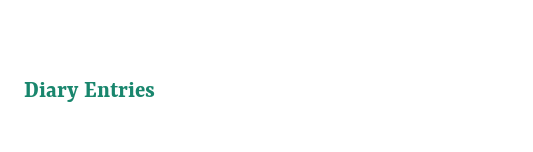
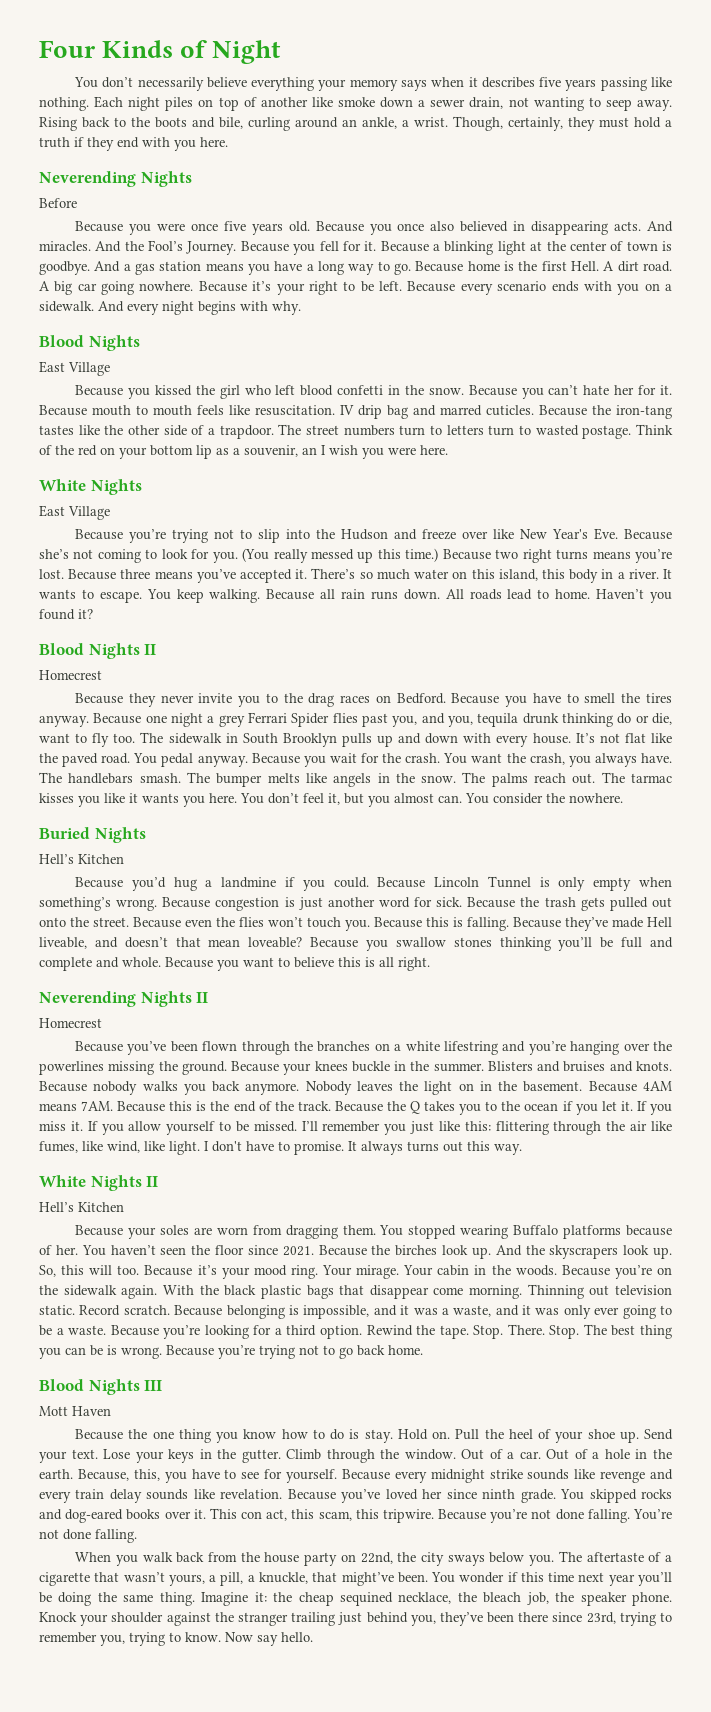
[24,82,156,102] Diary Entries -> [39,40,282,64] [74,77,672,91] [39,96,672,111] [39,116,672,131] [39,137,228,151] [39,171,192,187] [39,198,77,208] [75,221,673,235] [39,240,672,255] [39,261,672,275] [39,281,672,295] [39,301,301,315] [39,335,140,351] [39,361,110,376] [75,385,673,399] [39,405,672,419] [39,424,673,439] [39,445,448,459] [39,479,142,495] [39,505,110,520] [75,528,673,543] [39,548,673,563] [39,568,673,583] [39,589,672,603] [39,609,93,620] [39,643,157,659] [39,670,102,680] [75,693,673,707] [39,712,672,727] [39,732,672,747] [39,753,672,767] [39,772,672,787] [39,793,623,807] [39,827,146,843] [39,854,124,864] [75,876,672,891] [39,897,672,911] [39,917,672,931] [39,937,673,951] [39,957,430,971] [39,991,209,1007] [39,1018,102,1028] [75,1041,672,1055] [39,1061,672,1075] [39,1081,672,1095] [39,1101,672,1115] [39,1121,673,1135] [39,1141,522,1155] [39,1175,159,1191] [39,1202,124,1212] [75,1225,672,1239] [39,1245,672,1259] [39,1265,672,1279] [39,1284,672,1299] [39,1305,673,1319] [39,1324,672,1339] [39,1345,423,1359] [39,1379,163,1395] [39,1406,111,1416] [75,1429,674,1443] [39,1449,672,1463] [39,1469,673,1483] [39,1489,672,1503] [39,1508,672,1523] [39,1529,137,1543] [75,1551,673,1566] [39,1572,672,1586] [39,1592,672,1606] [39,1612,672,1626] [39,1632,313,1646] Four Kinds of Night // You don’t necessarily believe everything your memory says when it describes five years passing like nothing. Each night piles on top of another like smoke down a sewer drain, not wanting to seep away. Rising back to the boots and bile, curling around an ankle, a wrist. Though, certainly, they must hold a truth if they end with you here. // Neverending Nights // Before // Because you were once five years old. Because you once also believed in disappearing acts. And miracles. And the Fool’s Journey. Because you fell for it. Because a blinking light at the center of town is goodbye. And a gas station means you have a long way to go. Because home is the first Hell. A dirt road. A big car going nowhere. Because it’s your right to be left. Because every scenario ends with you on a sidewalk. And every night begins with why. // Blood Nights // East Village // Because you kissed the girl who left blood confetti in the snow. Because you can’t hate her for it. Because mouth to mouth feels like resuscitation. IV drip bag and marred cuticles. Because the iron-tang tastes like the other side of a trapdoor. The street numbers turn to letters turn to wasted postage. Think of the red on your bottom lip as a souvenir, an I wish you were here. // White Nights // East Village // Because you’re trying not to slip into the Hudson and freeze over like New Year's Eve. Because she’s not coming to look for you. (You really messed up this time.) Because two right turns means you’re lost. Because three means you’ve accepted it. There’s so much water on this island, this body in a river. It wants to escape. You keep walking. Because all rain runs down. All roads lead to home. Haven’t you found it? // Blood Nights II // Homecrest // Because they never invite you to the drag races on Bedford. Because you have to smell the tires anyway. Because one night a grey Ferrari Spider flies past you, and you, tequila drunk thinking do or die, want to fly too. The sidewalk in South Brooklyn pulls up and down with every house. It’s not flat like the paved road. You pedal anyway. Because you wait for the crash. You want the crash, you always have. The handlebars smash. The bumper melts like angels in the snow. The palms reach out. The tarmac kisses you like it wants you here. You don’t feel it, but you almost can. You consider the nowhere. // Buried Nights // Hell’s Kitchen // Because you’d hug a landmine if you could. Because Lincoln Tunnel is only empty when something’s wrong. Because congestion is just another word for sick. Because the trash gets pulled out onto the street. Because even the flies won’t touch you. Because this is falling. Because they’ve made Hell liveable, and doesn’t that mean loveable? Because you swallow stones thinking you’ll be full and complete and whole. Because you want to believe this is all right. // Neverending Nights II // Homecrest // Because you’ve been flown through the branches on a white lifestring and you’re hanging over the powerlines missing the ground. Because your knees buckle in the summer. Blisters and bruises and knots. Because nobody walks you back anymore. Nobody leaves the light on in the basement. Because 4AM means 7AM. Because this is the end of the track. Because the Q takes you to the ocean if you let it. If you miss it. If you allow yourself to be missed. I’ll remember you just like this: flittering through the air like fumes, like wind, like light. I don't have to promise. It always turns out this way. // White Nights II // Hell’s Kitchen // Because your soles are worn from dragging them. You stopped wearing Buffalo platforms because of her. You haven’t seen the floor since 2021. Because the birches look up. And the skyscrapers look up. So, this will too. Because it’s your mood ring. Your mirage. Your cabin in the woods. Because you’re on the sidewalk again. With the black plastic bags that disappear come morning. Thinning out television static. Record scratch. Because belonging is impossible, and it was a waste, and it was only ever going to be a waste. Because you’re looking for a third option. Rewind the tape. Stop. There. Stop. The best thing you can be is wrong. Because you’re trying not to go back home. // Blood Nights III // Mott Haven // Because the one thing you know how to do is stay. Hold on. Pull the heel of your shoe up. Send your text. Lose your keys in the gutter. Climb through the window. Out of a car. Out of a hole in the earth. Because, this, you have to see for yourself. Because every midnight strike sounds like revenge and every train delay sounds like revelation. Because you’ve loved her since ninth grade. You skipped rocks and dog-eared books over it. This con act, this scam, this tripwire. Because you’re not done falling. You’re not done falling. // When you walk back from the house party on 22nd, the city sways below you. The aftertaste of a cigarette that wasn’t yours, a pill, a knuckle, that might’ve been. You wonder if this time next year you’ll be doing the same thing. Imagine it: the cheap sequined necklace, the bleach job, the speaker phone. Knock your shoulder against the stranger trailing just behind you, they’ve been there since 23rd, trying to remember you, trying to know. Now say hello.

